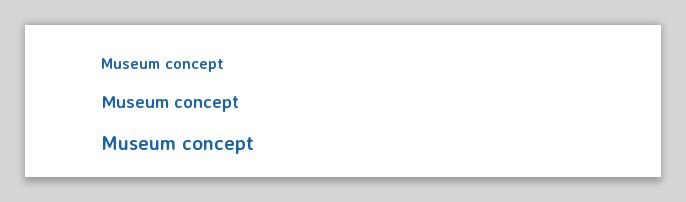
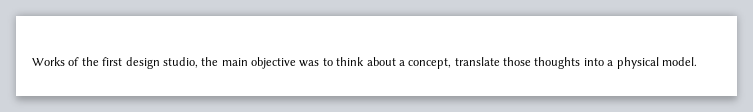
[101,58,224,72] [101,96,239,112] [101,136,254,154] Museum concept // Museum concept // Museum concept -> [32,57,697,69] Works of the first design studio, the main objective was to think about a concept, translate those thoughts into a physical model.

